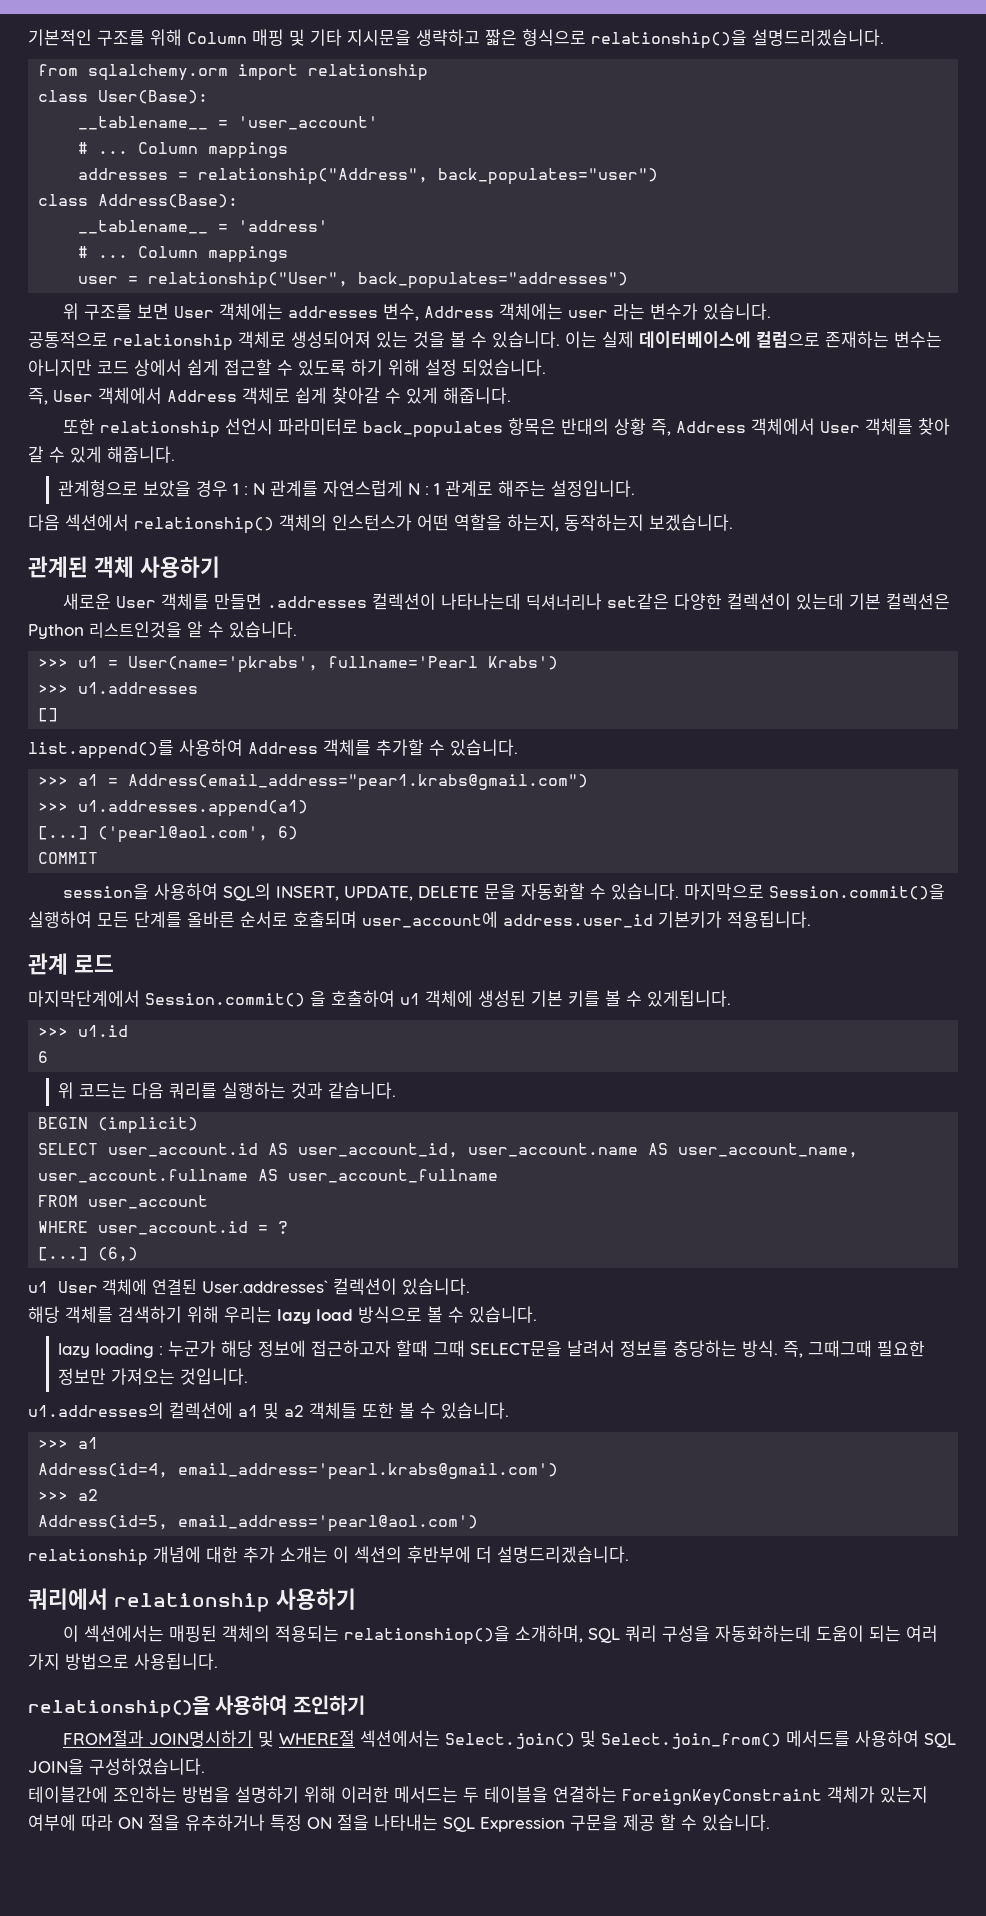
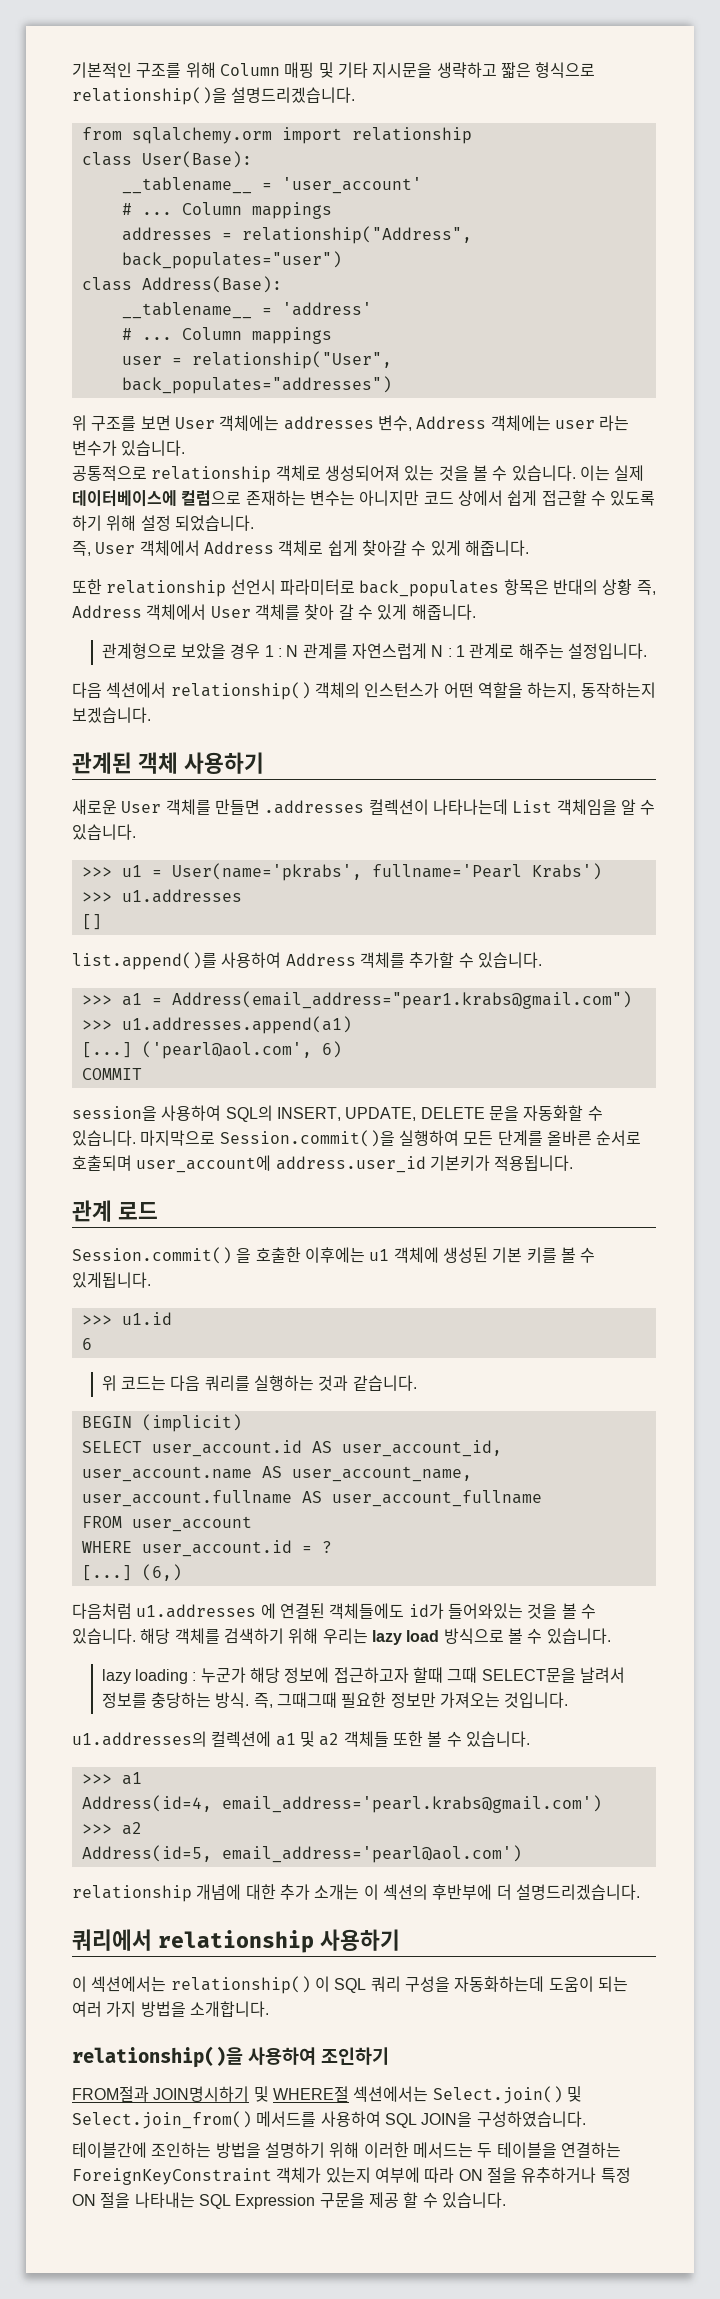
[525,593,950,610] [28,621,182,639] 딕셔너리나 set같은 다양한 컬렉션이 있는데 기본 컬렉션은 Python 리스트인것을 -> [512,799,617,815] List 객체임을
[28,990,140,1007] 마지막단계에서 -> (158, 1211) none
[331,990,395,1007] 호출하여 -> [255,1247,365,1263] 호출한 이후에는
[28,1278,470,1295] u1 User 객체에 연결된 User.addresses` 컬렉션이 있습니다. // -> [72,1603,596,1619] [72,1628,136,1644] 다음처럼 u1.addresses 에 연결된 객체들에도 id가 들어와있는 것을 볼 수 있습니다.
[168,1625,583,1645] 매핑된 객체의 적용되는 relationshiop()을 소개하며, -> [170,1976,330,1994] relationship() 이
[65,1653,218,1670] 방법으로 사용됩니다. -> [140,2001,269,2017] 방법을 소개합니다.

